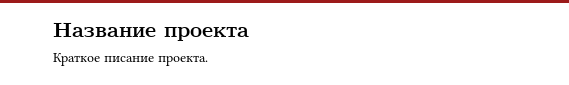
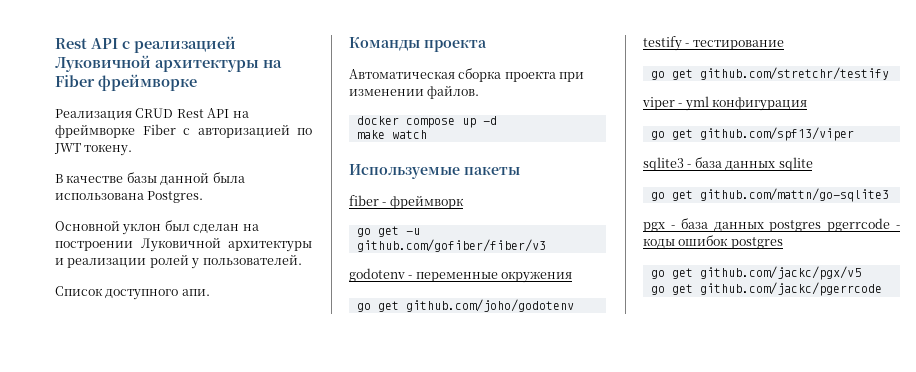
[53,22,249,41] [53,53,208,66] Название проекта // Краткое писание проекта. -> [55,36,236,53] [55,55,282,72] [55,74,197,91] [55,108,249,121] [55,124,312,138] [54,143,133,156] [55,172,245,186] [55,191,204,203] [55,220,259,235] [55,237,312,252] [55,254,302,269] [55,286,210,300] [349,37,487,52] [349,68,585,82] [349,85,480,99] [356,116,497,128] [356,130,427,139] [349,164,520,179] [349,195,464,209] [356,226,420,237] [356,239,546,252] [349,268,573,283] [356,299,574,312] [643,36,784,51] [650,67,889,80] [642,96,808,111] [650,127,854,141] [643,157,813,171] [650,188,889,202] [643,218,900,232] [643,235,783,249] [650,266,861,280] [650,282,882,296] Rest API с реализацией Луковичной архитектуры на Fiber фреймворке // Реализация CRUD Rest API на фреймворке Fiber с авторизацией по JWT токену. // В качестве базы данной была использована Postgres. // Основной уклон был сделан на построении Луковичной архитектуры и реализации ролей у пользователей. // Список доступного апи. // Команды проекта // Автоматическая сборка проекта при изменении файлов. // docker compose up -d // make watch // Используемые пакеты // fiber - фреймворк // go get -u github.com/gofiber/fiber/v3 // godotenv - переменные окружения // go get github.com/joho/godotenv // testify - тестирование // go get github.com/stretchr/testify // viper - yml конфигурация // go get github.com/spf13/viper // sqlite3 - база данных sqlite // go get github.com/mattn/go-sqlite3 // pgx - база данных postgres pgerrcode - коды ошибок postgres // go get github.com/jackc/pgx/v5 // go get github.com/jackc/pgerrcode

